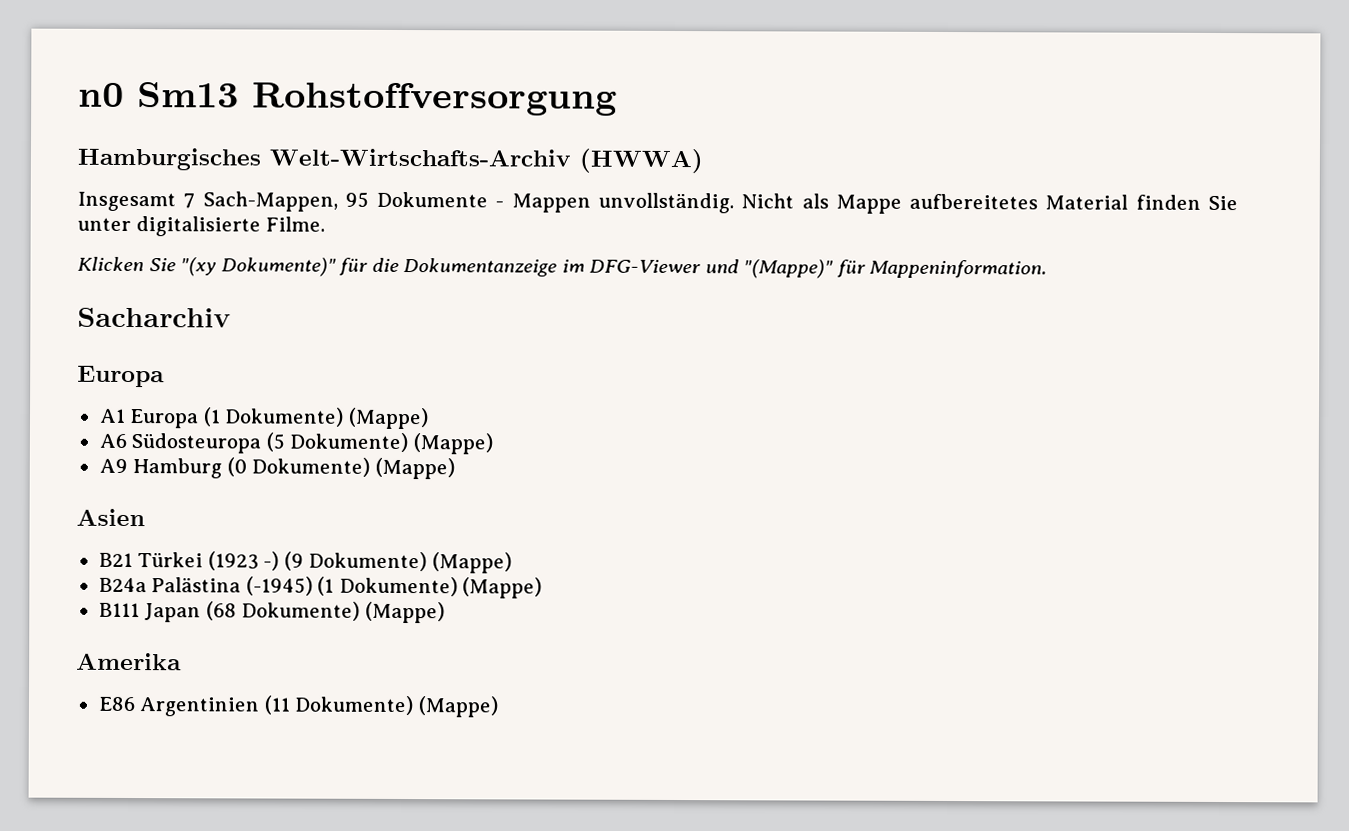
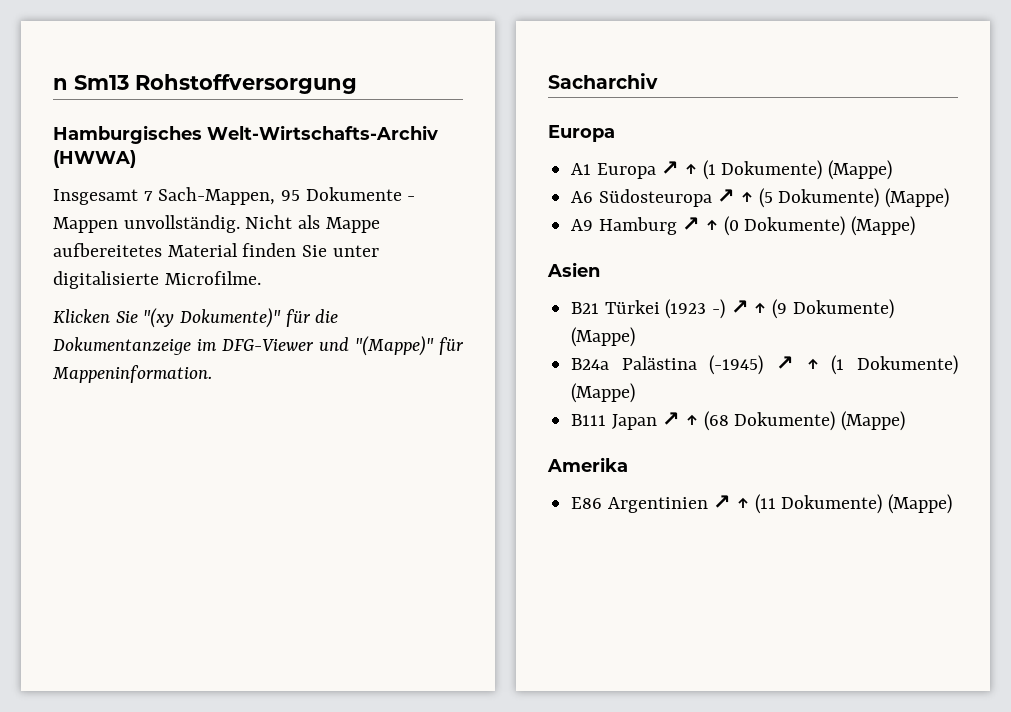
[78,82,124,107] n0 -> [53,78,68,90] n
[265,216,326,232] Filme. -> [164,271,261,285] Microfilme.
(200, 419) none -> [661,161,698,175] ↗ ↑
(262, 443) none -> [717,189,754,203] ↗ ↑
(223, 468) none -> [682,217,719,231] ↗ ↑
(280, 561) none -> [730,300,767,314] ↗ ↑
(313, 586) none -> [776,356,819,370] ↗ ↑
(202, 613) none -> [662,412,699,426] ↗ ↑
(260, 707) none -> [713,495,750,509] ↗ ↑

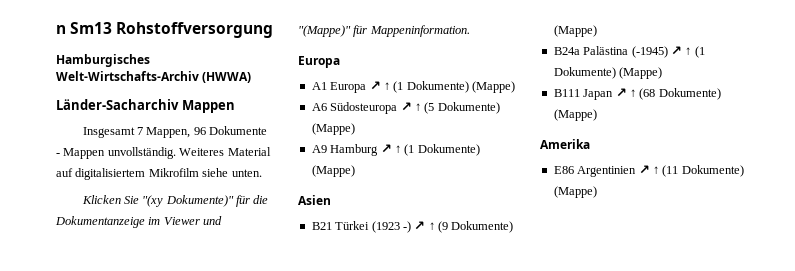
(136, 159) none -> [56,99,235,113] // Länder-Sacharchiv Mappen
[158,187,301,205] Sach-Mappen, 95 -> [146,127,206,138] Mappen, 96
[245,215,380,233] [53,243,379,257] [53,271,261,289] Nicht als Mappe aufbereitetes Material finden Sie unter digitalisierte Microfilme. -> [179,147,271,156] [56,168,262,180] Weiteres Material auf digitalisiertem Mikrofilm siehe unten.
[222,339,314,351] DFG-Viewer -> [163,217,200,225] Viewer
[548,73,658,89] // Sacharchiv -> (470, 31) none
[723,216,739,236] (0 -> [404,144,415,156] (1

